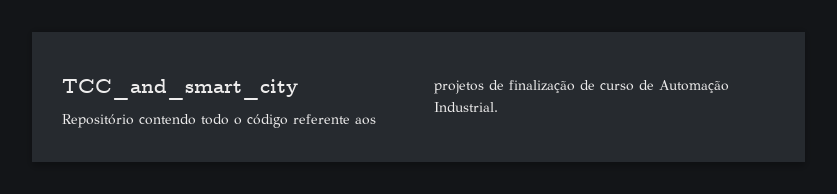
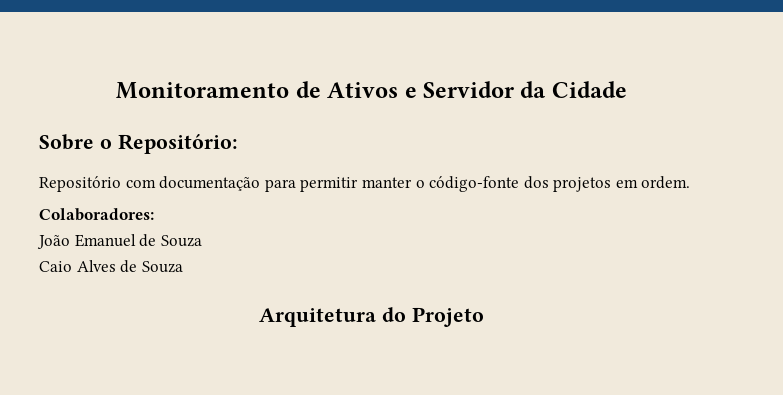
[62,79,298,100] [62,114,376,128] [434,80,729,94] [434,102,498,112] TCC_and_smart_city // Repositório contendo todo o código referente aos projetos de finalização de curso de Automação Industrial. -> [116,81,627,99] [39,134,238,154] [39,176,691,192] [39,208,154,221] [37,234,202,249] [39,260,183,273] [259,307,484,327] Monitoramento de Ativos e Servidor da Cidade // Sobre o Repositório: // Repositório com documentação para permitir manter o código-fonte dos projetos em ordem. // Colaboradores: // João Emanuel de Souza // Caio Alves de Souza // Arquitetura do Projeto

